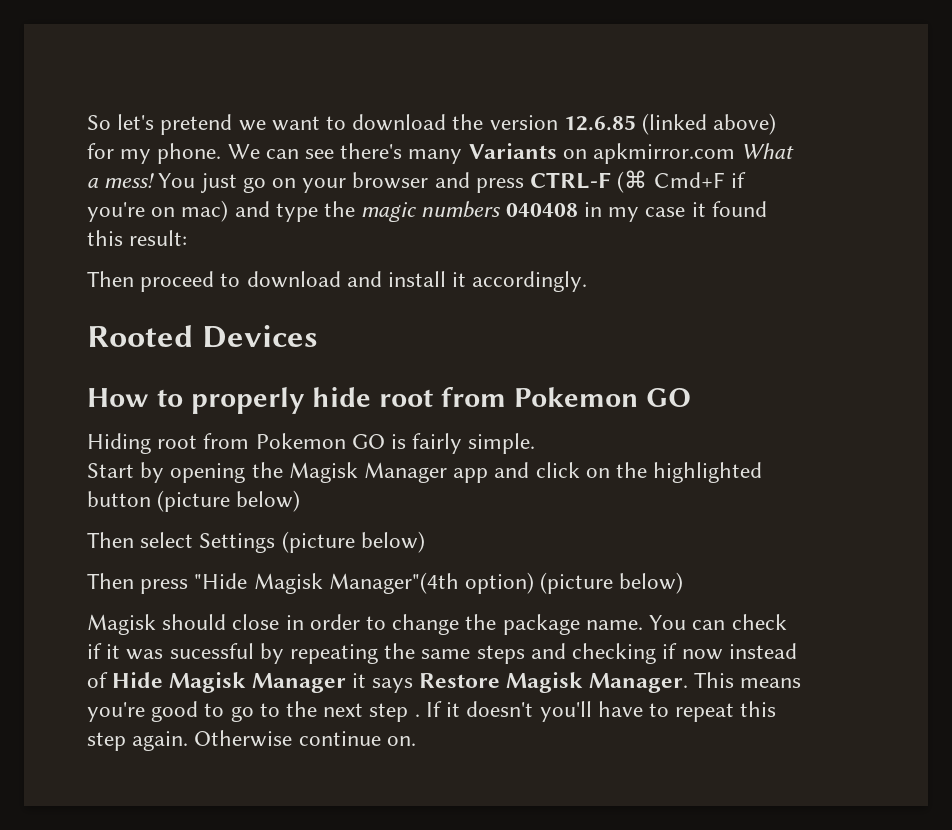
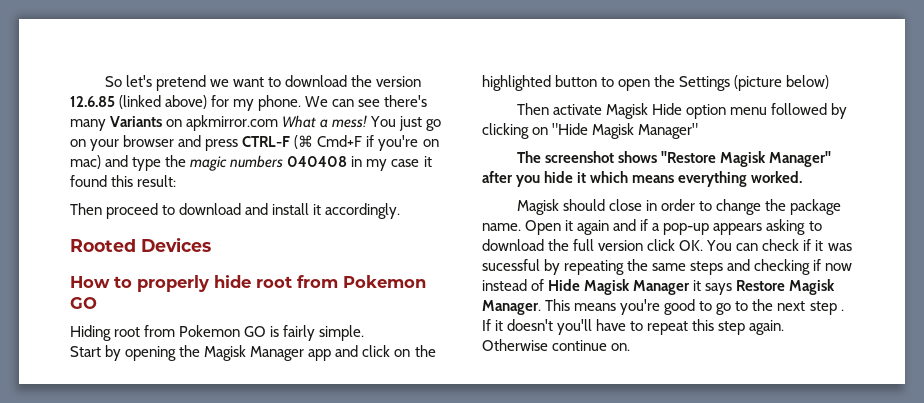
[157,490,301,512] [87,532,194,548] (picture below) // Then select -> [601,75,676,91] to open the
[140,572,684,594] press "Hide Magisk Manager"(4th option) (picture below) -> [552,103,848,119] [482,123,699,139] [516,151,832,167] [482,171,803,187] activate Magisk Hide option menu followed by clicking on "Hide Magisk Manager" // The screenshot shows "Restore Magisk Manager" after you hide it which means everything worked.
(643, 625) none -> [525,219,822,235] [482,239,704,251] Open it again and if a pop-up appears asking to download the full version click OK.

